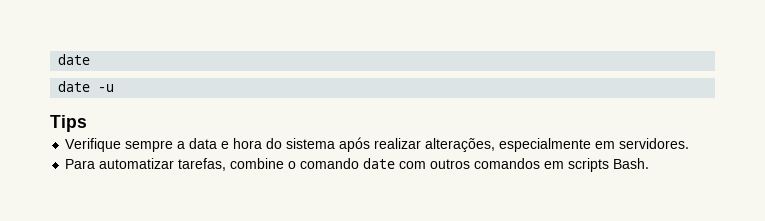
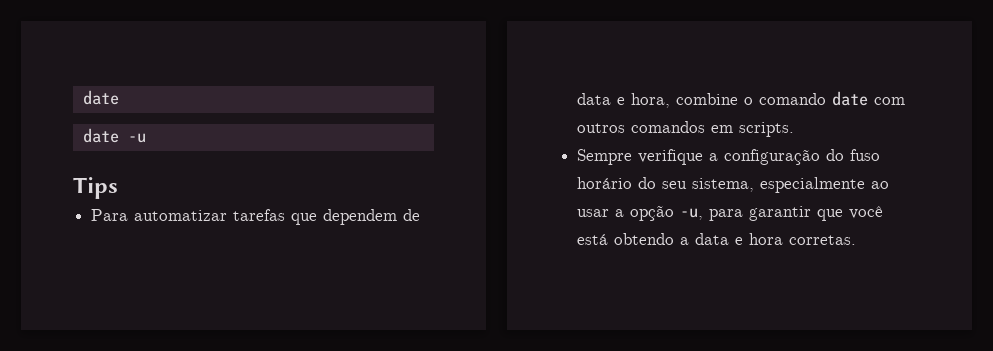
[65,137,690,152] [65,158,227,171] Verifique sempre a data e hora do sistema após realizar alterações, especialmente em servidores. // Para automatizar tarefas, -> [91,209,421,225] [577,93,671,108] Para automatizar tarefas que dependem de data e hora,
[568,158,650,172] scripts Bash. -> [739,122,795,137] [577,149,881,165] [577,177,890,193] [577,205,884,221] [577,233,857,245] scripts. // Sempre verifique a configuração do fuso horário do seu sistema, especialmente ao usar a opção -u, para garantir que você está obtendo a data e hora corretas.

